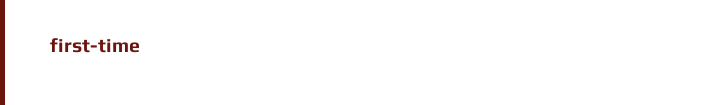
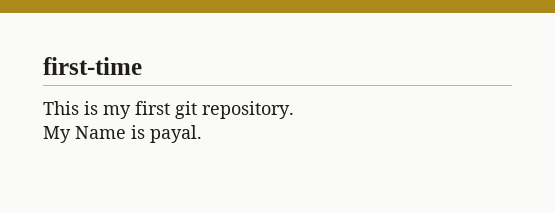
(140, 45) none -> [43,101,294,119] [43,125,202,143] // This is my first git repository. // My Name is payal.

